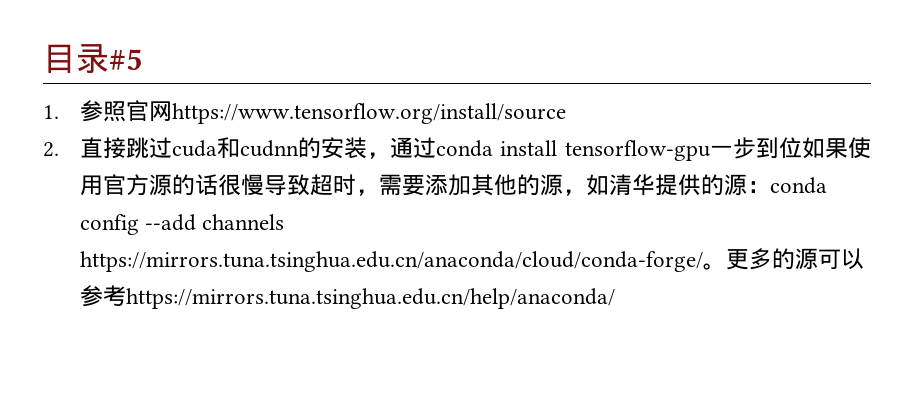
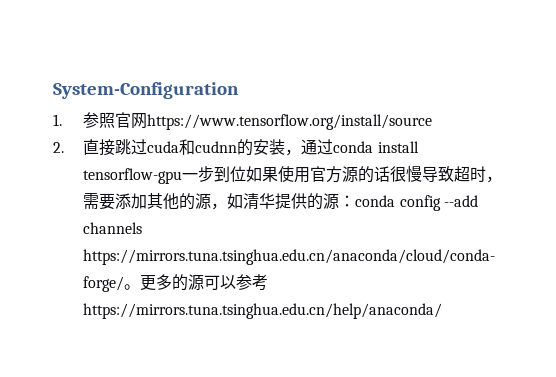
[43,44,143,74] 目录#5 -> [53,82,239,99] System-Configuration

